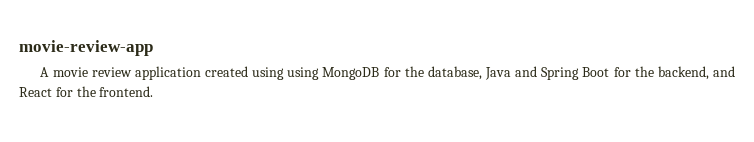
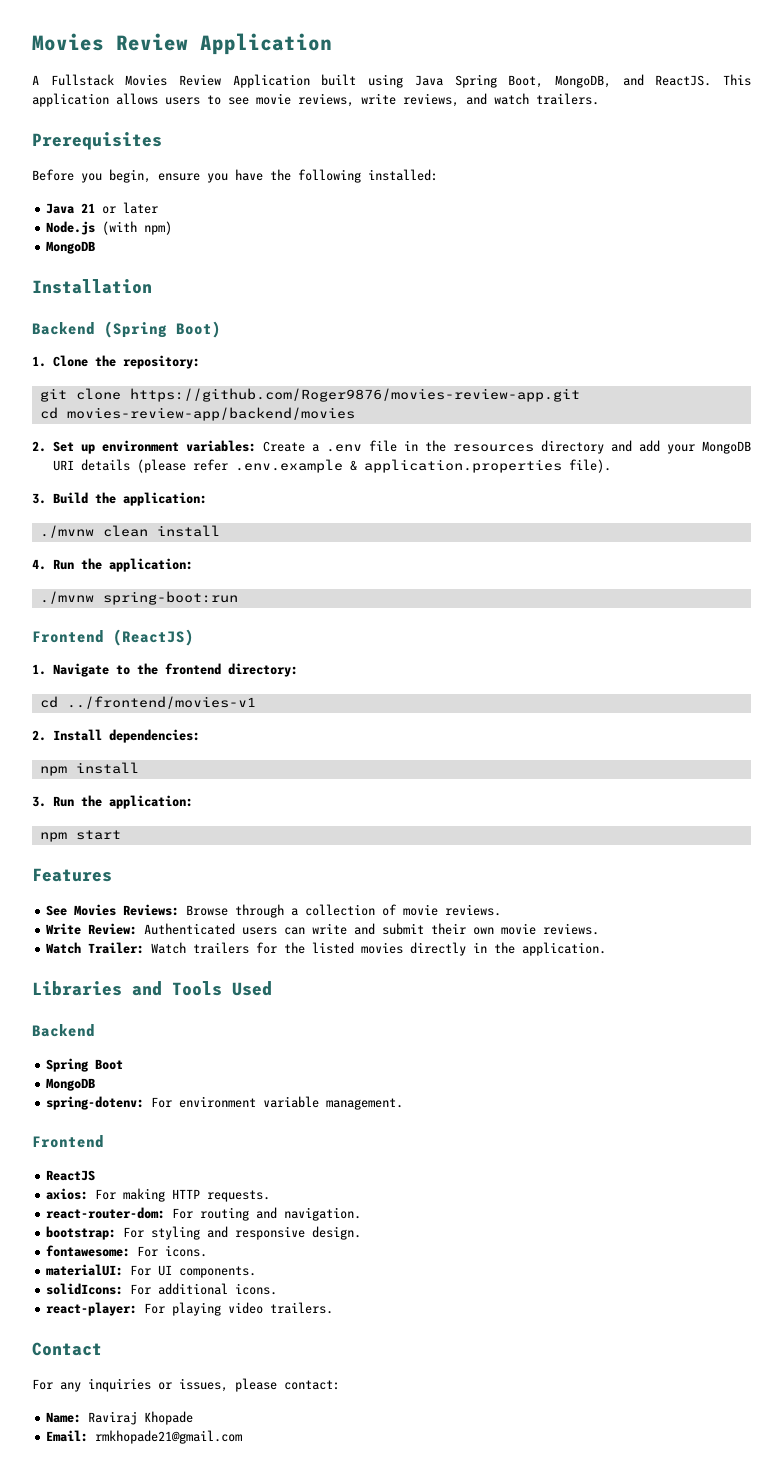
[19,40,153,56] [40,66,736,80] [19,86,154,97] movie-review-app // A movie review application created using using MongoDB for the database, Java and Spring Boot for the backend, and React for the frontend. -> [32,33,332,55] [32,74,752,88] [32,93,599,107] [32,132,162,150] [32,169,438,183] [46,202,159,214] [46,221,173,235] [46,241,96,254] [32,279,152,294] [32,321,221,338] [32,355,200,369] [39,388,580,402] [39,407,355,421] [32,440,751,454] [52,459,611,473] [32,492,207,506] [39,525,220,538] [32,558,193,572] [39,591,238,605] [32,629,194,646] [32,663,298,677] [39,696,256,709] [32,729,200,743] [39,762,139,776] [32,795,193,809] [39,830,121,842] [32,868,112,882] [46,904,502,918] [46,923,600,935] [46,942,607,956] [32,981,272,996] [32,1024,95,1037] [46,1058,124,1072] [46,1078,96,1091] [46,1096,404,1110] [32,1135,104,1148] [46,1170,96,1181] [46,1188,271,1202] [46,1207,362,1221] [46,1226,362,1240] [46,1245,208,1257] [46,1264,257,1278] [46,1283,278,1295] [46,1302,334,1316] [32,1342,102,1356] [32,1378,340,1392] [46,1411,194,1425] [46,1430,243,1444] Movies Review Application // A Fullstack Movies Review Application built using Java Spring Boot, MongoDB, and ReactJS. This application allows users to see movie reviews, write reviews, and watch trailers. // Prerequisites // Before you begin, ensure you have the following installed: // Java 21 or later // Node.js (with npm) // MongoDB // Installation // Backend (Spring Boot) // 1. Clone the repository: // git clone https://github.com/Roger9876/movies-review-app.git // cd movies-review-app/backend/movies // 2. Set up environment variables: Create a .env file in the resources directory and add your MongoDB URI details (please refer .env.example & application.properties file). // 3. Build the application: // ./mvnw clean install // 4. Run the application: // ./mvnw spring-boot:run // Frontend (ReactJS) // 1. Navigate to the frontend directory: // cd ../frontend/movies-v1 // 2. Install dependencies: // npm install // 3. Run the application: // npm start // Features // See Movies Reviews: Browse through a collection of movie reviews. // Write Review: Authenticated users can write and submit their own movie reviews. // Watch Trailer: Watch trailers for the listed movies directly in the application. // Libraries and Tools Used // Backend // Spring Boot // MongoDB // spring-dotenv: For environment variable management. // Frontend // ReactJS // axios: For making HTTP requests. // react-router-dom: For routing and navigation. // bootstrap: For styling and responsive design. // fontawesome: For icons. // materialUI: For UI components. // solidIcons: For additional icons. // react-player: For playing video trailers. // Contact // For any inquiries or issues, please contact: // Name: Raviraj Khopade // Email: rmkhopade21@gmail.com

